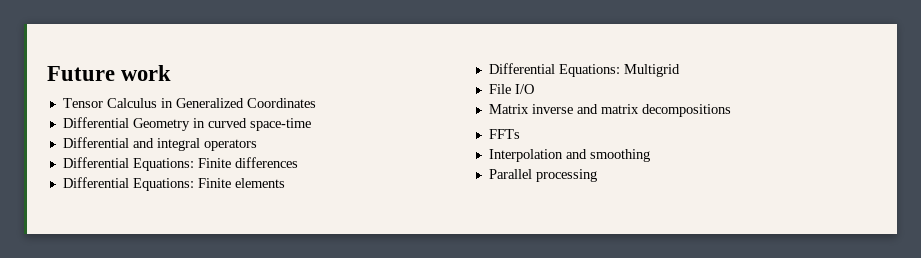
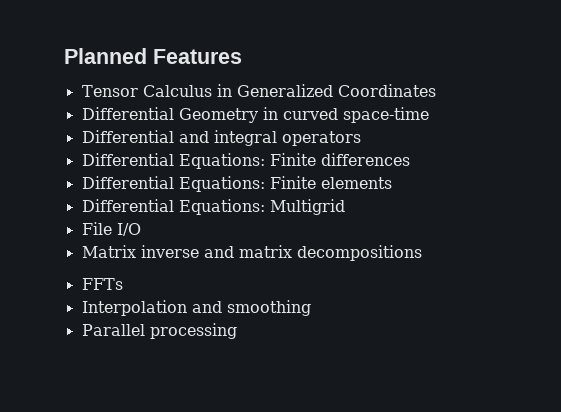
[47,65,172,81] Future work -> [64,48,242,64] Planned Features

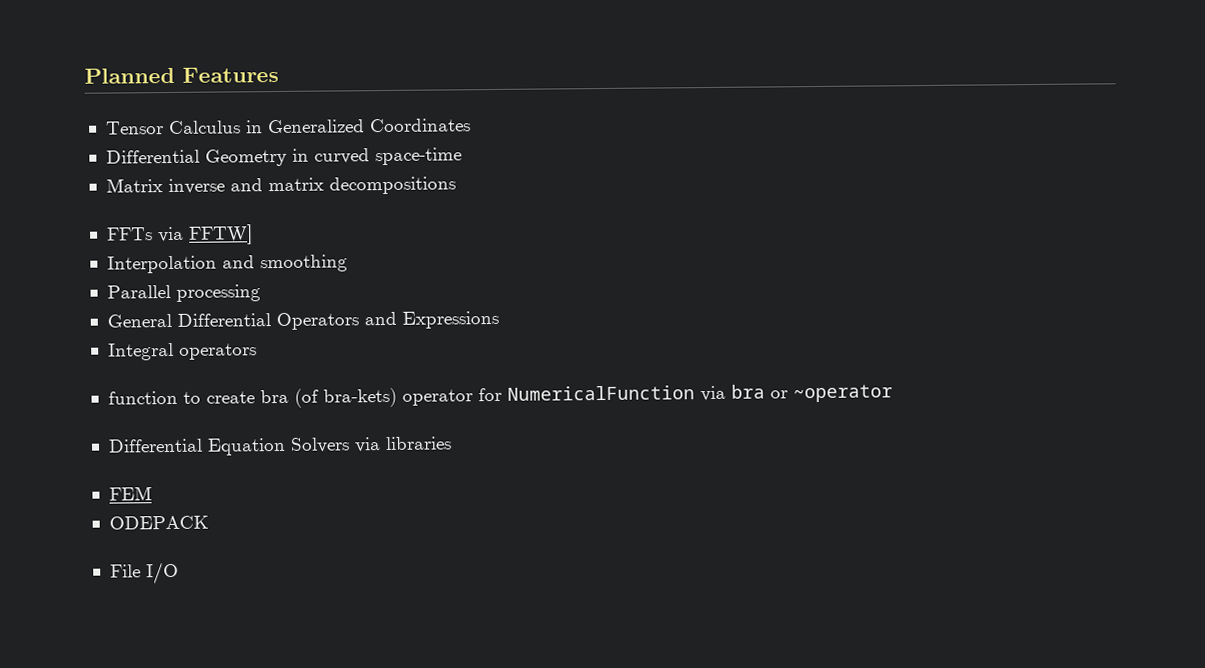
[81,130,361,146] [81,153,410,169] [81,176,392,192] [81,199,345,215] [81,222,141,236] // Differential and integral operators // Differential Equations: Finite differences // Differential Equations: Finite elements // Differential Equations: Multigrid // File I/O -> (462, 156) none
(123, 284) none -> [156,224,253,245] via FFTW]
(237, 331) none -> [106,310,499,331] [107,342,257,361] [107,384,893,408] [107,436,452,456] [108,486,152,501] [108,515,209,530] [109,561,179,585] // General Differential Operators and Expressions // Integral operators // function to create bra (of bra-kets) operator for NumericalFunction via bra or ~operator // Differential Equation Solvers via libraries // FEM // ODEPACK // File I/O

